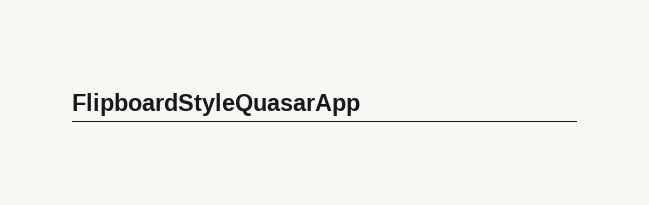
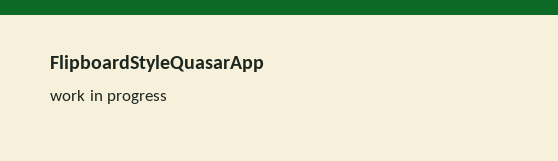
(360, 104) none -> [50,90,168,104] // work in progress

